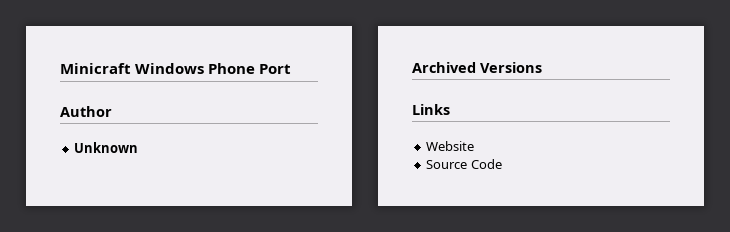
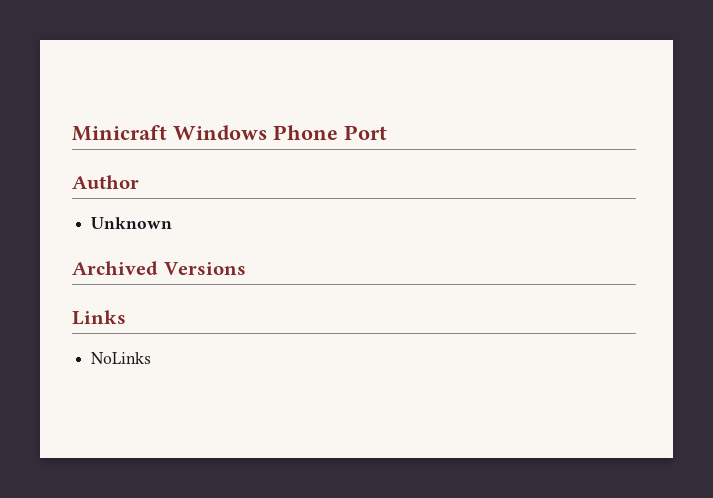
[426,141,475,151] [426,159,502,169] Website // Source Code -> [91,352,152,364] NoLinks

